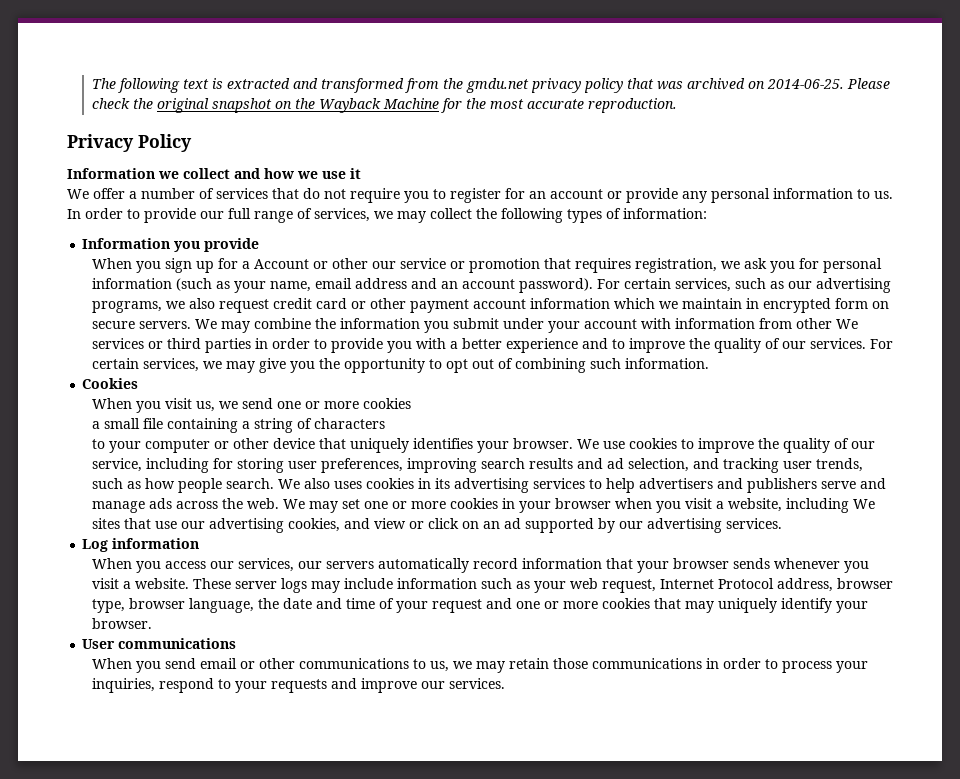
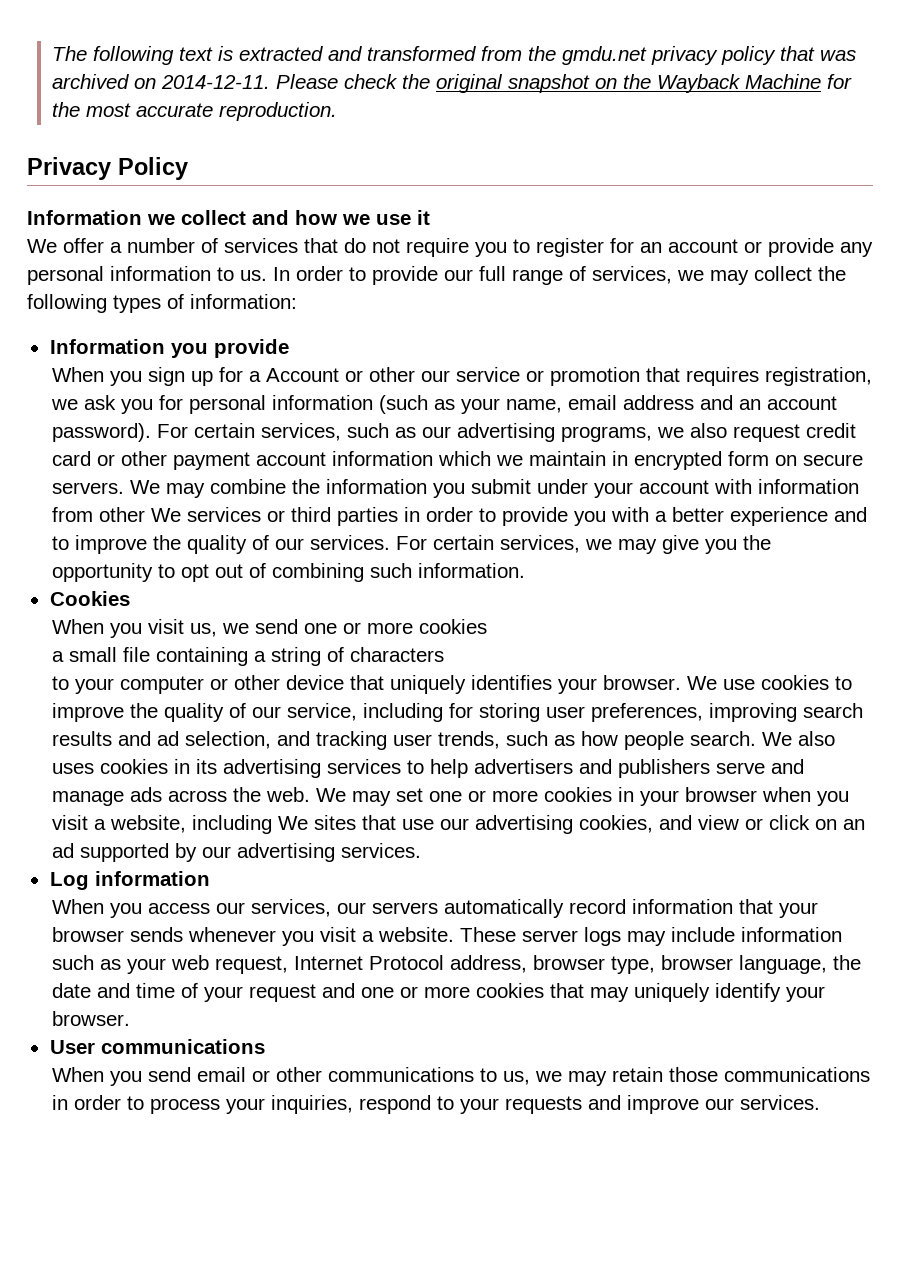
[766,79,844,89] 2014-06-25. -> [160,75,270,89] 2014-12-11.

